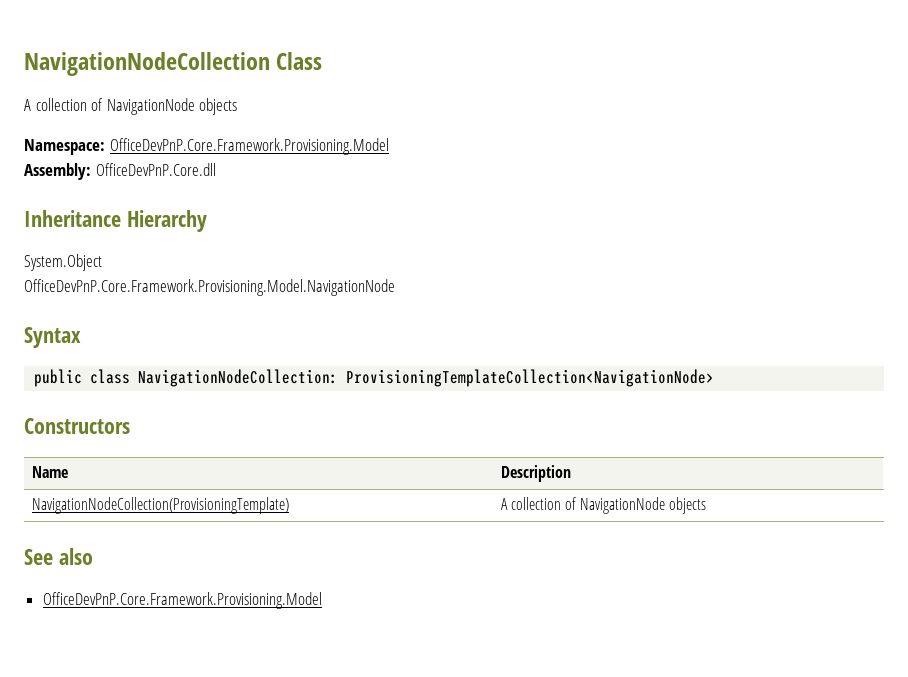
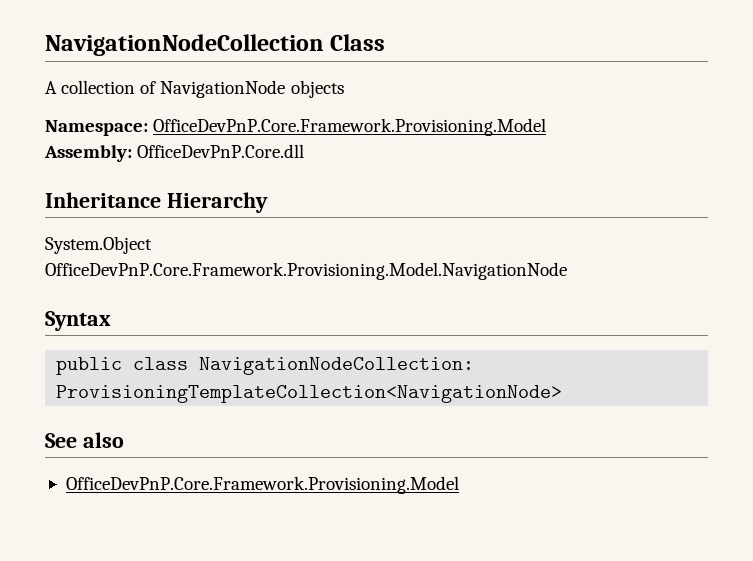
[24,418,130,434] [31,466,68,478] [500,465,571,482] [31,497,289,514] [500,497,707,514] // Constructors // Name | Description // NavigationNodeCollection(ProvisioningTemplate) | A collection of NavigationNode objects -> (563, 394) none

